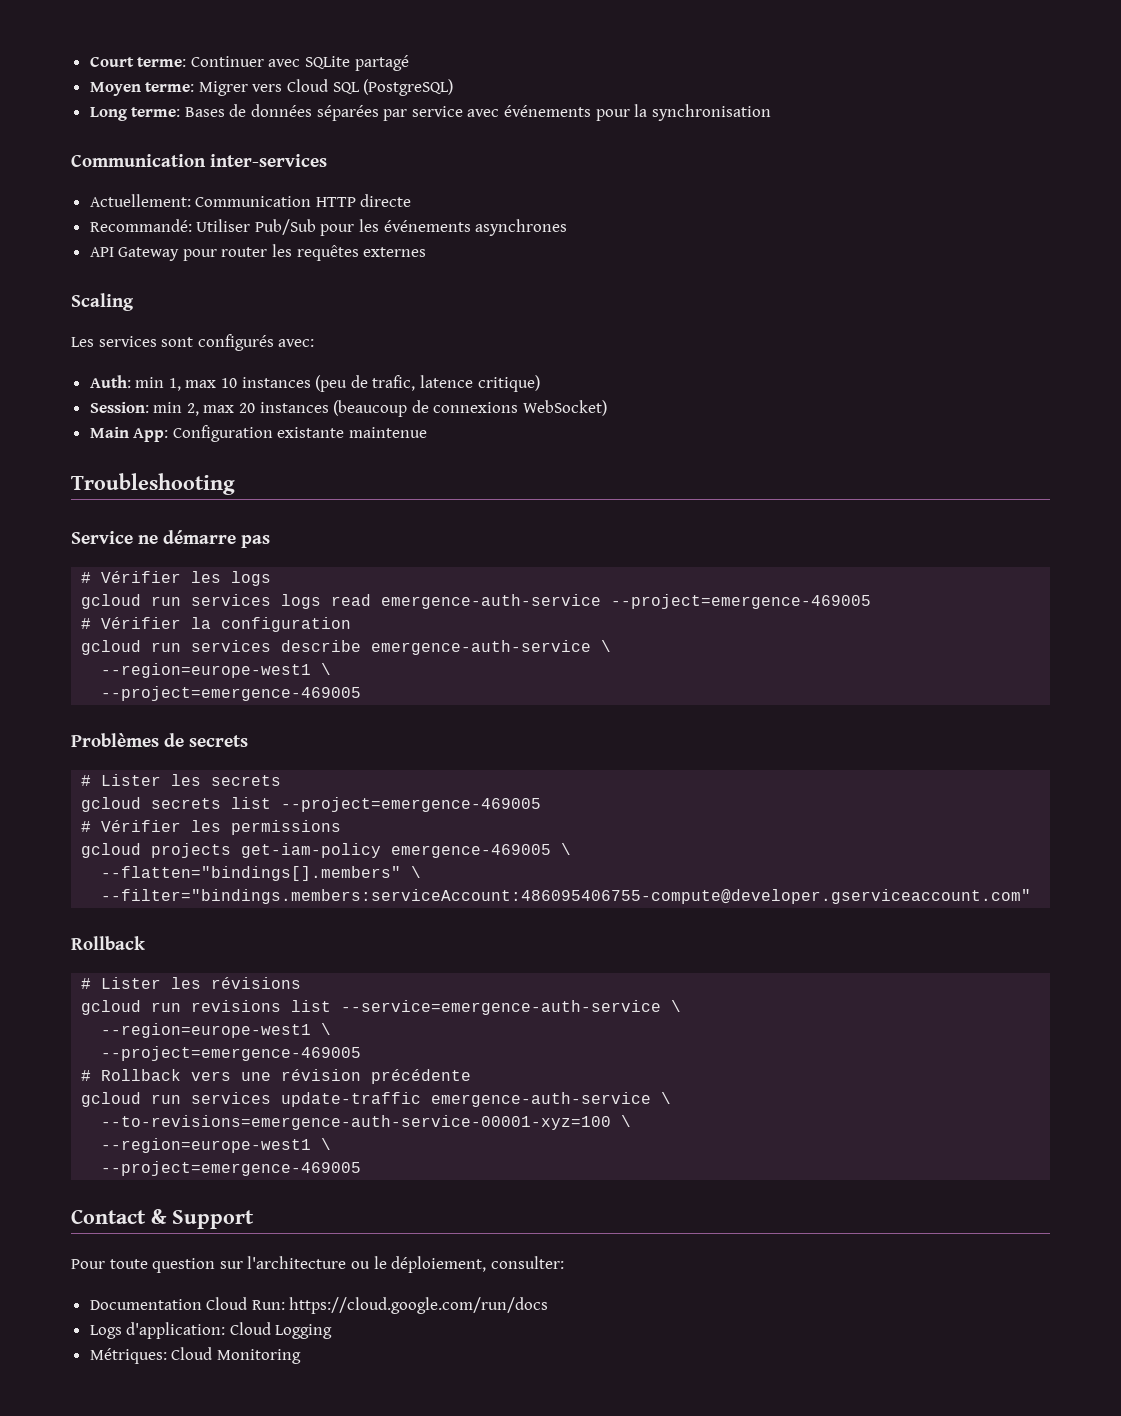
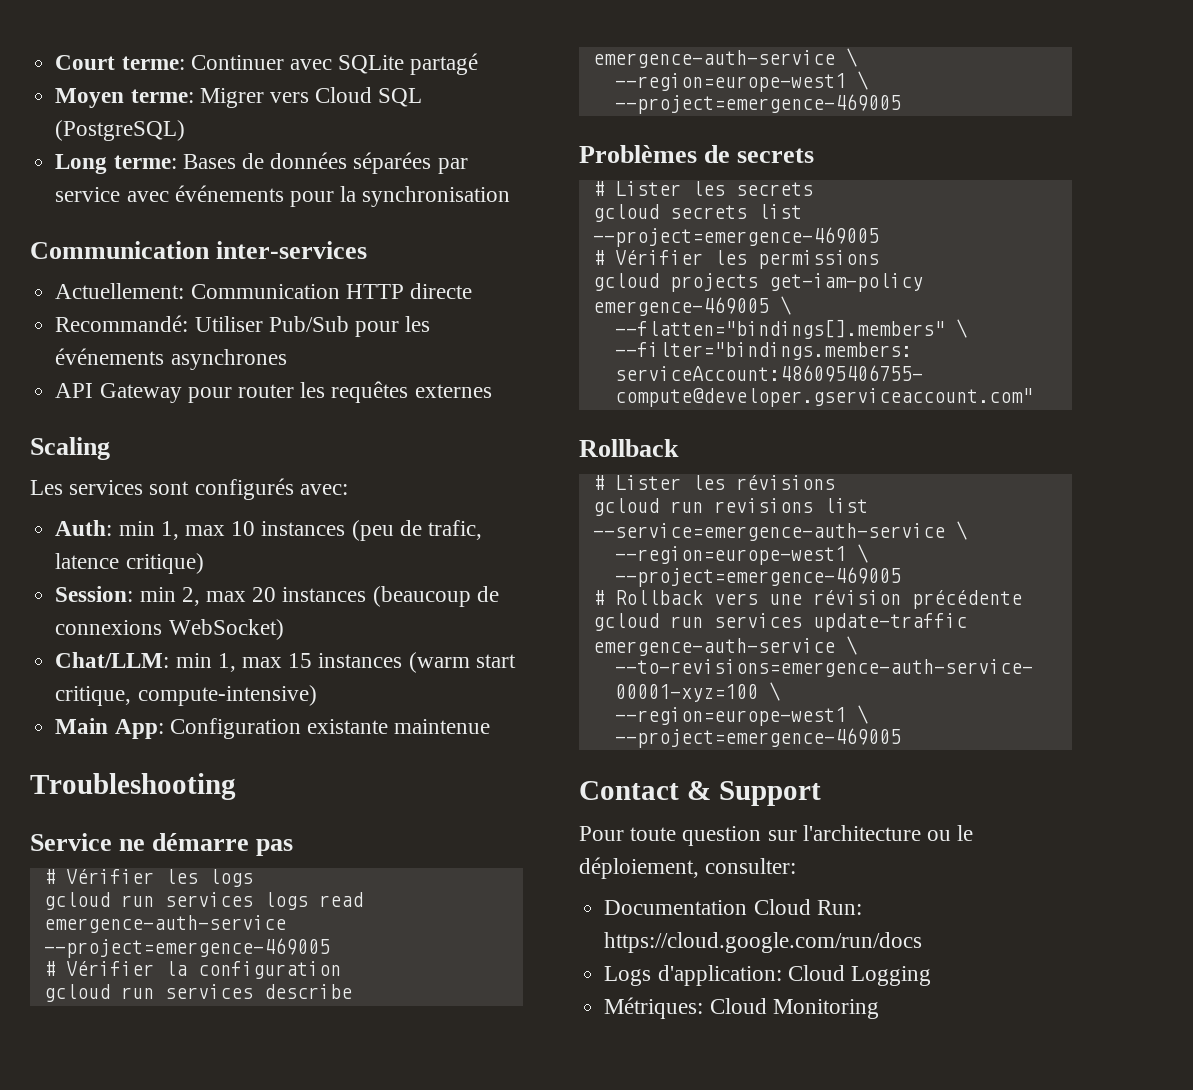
(608, 408) none -> [55,652,516,673] [55,685,317,706] // Chat/LLM: min 1, max 15 instances (warm start critique, compute-intensive)

